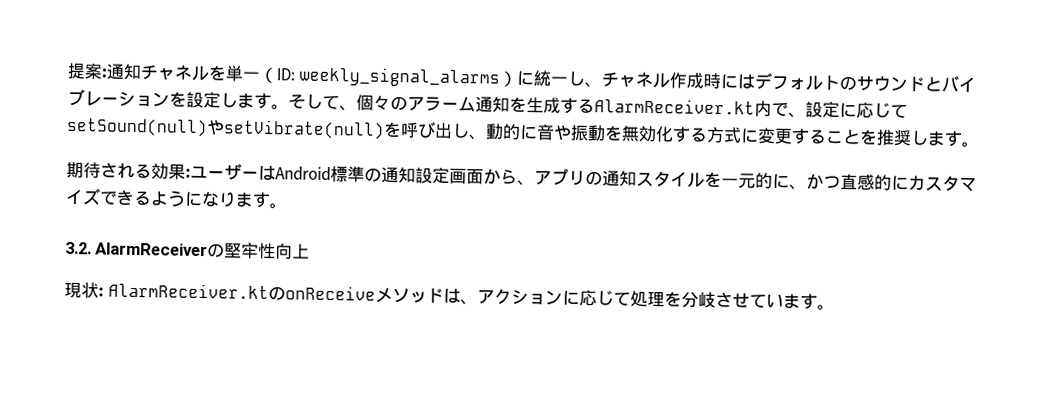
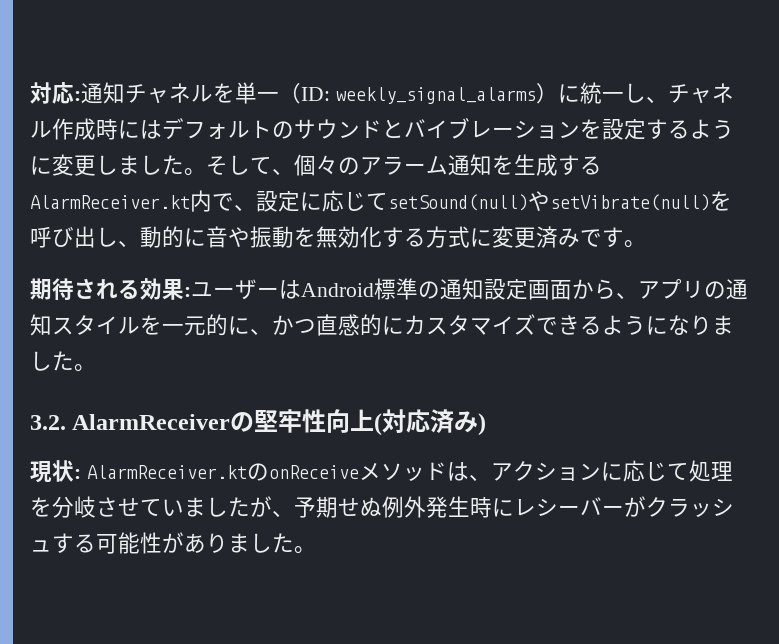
[67,62,103,80] 提案 -> [30,82,74,104] 対応
[220,92,272,110] します -> [646,119,734,139] [30,154,184,176] するように変更しました
[791,128,946,147] することを推奨しま -> [536,226,602,248] 済みで
[252,191,271,209] す -> [30,351,74,371] した
(311, 251) none -> [374,409,487,436] (対応済み)
[799,293,818,310] す -> [206,496,734,518] [30,532,294,554] したが、予期せぬ例外発生時にレシーバーがクラッシュする可能性がありました

